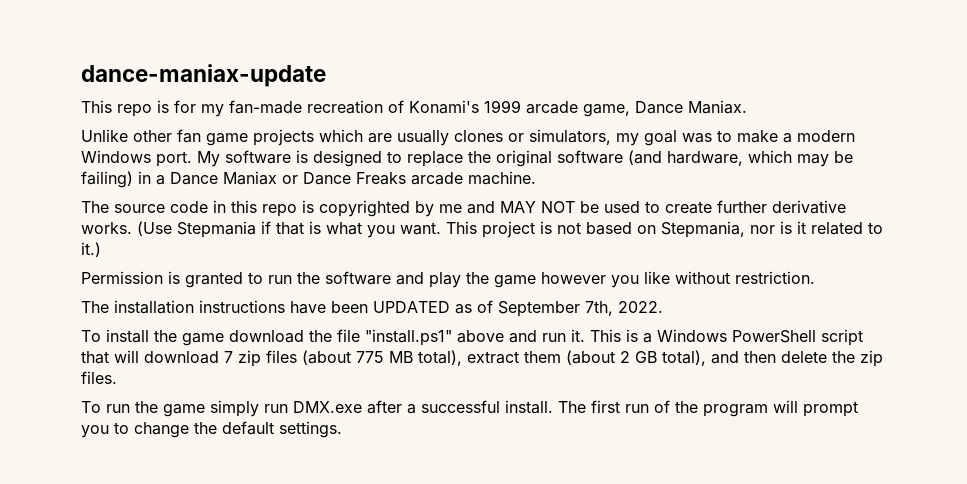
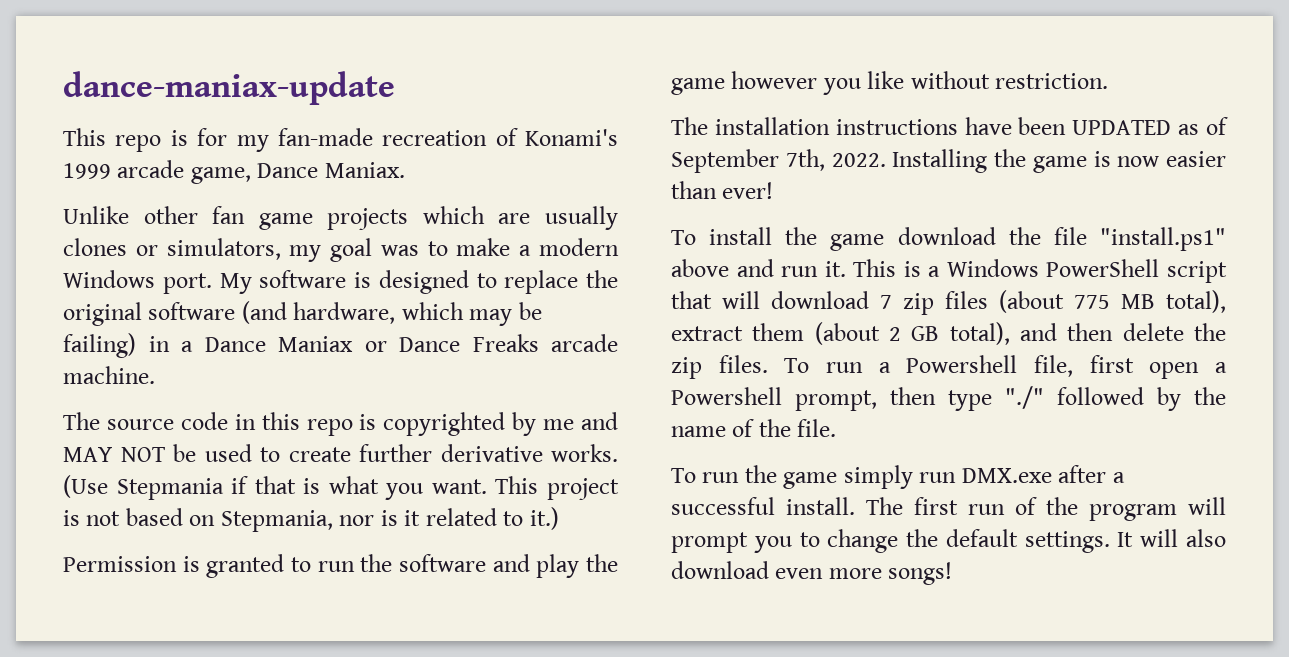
(663, 307) none -> [892,149,1226,173] [671,181,774,199] Installing the game is now easier than ever!
(117, 377) none -> [784,355,1227,379] [671,386,1226,411] [671,419,837,437] To run a Powershell file, first open a Powershell prompt, then type "./" followed by the name of the file.
(342, 429) none -> [1117,529,1226,547] [671,561,953,585] It will also download even more songs!

